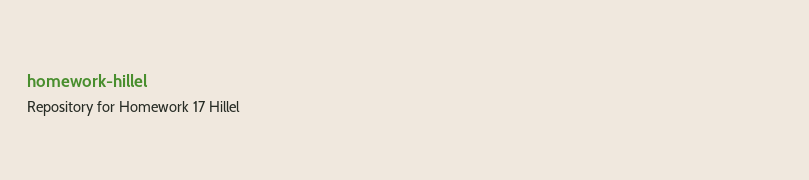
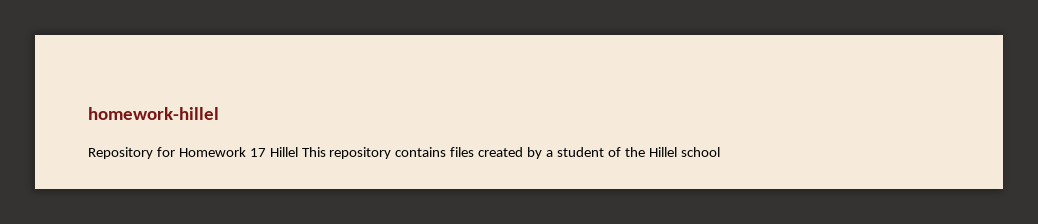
(240, 106) none -> [301,147,720,159] This repository contains files created by a student of the Hillel school

